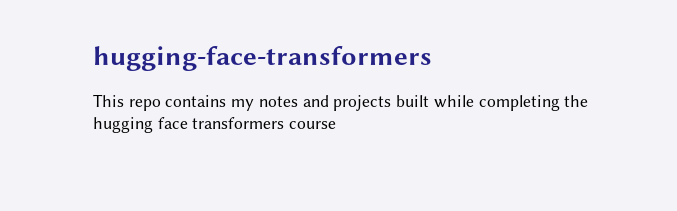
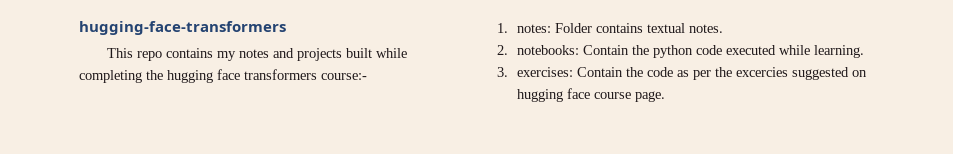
[289,121,337,129] course -> [321,73,367,80] [497,23,723,33] [497,45,864,58] [497,67,867,80] [516,88,665,102] course:- // 1. notes: Folder contains textual notes. // 2. notebooks: Contain the python code executed while learning. // 3. exercises: Contain the code as per the excercies suggested on hugging face course page.

